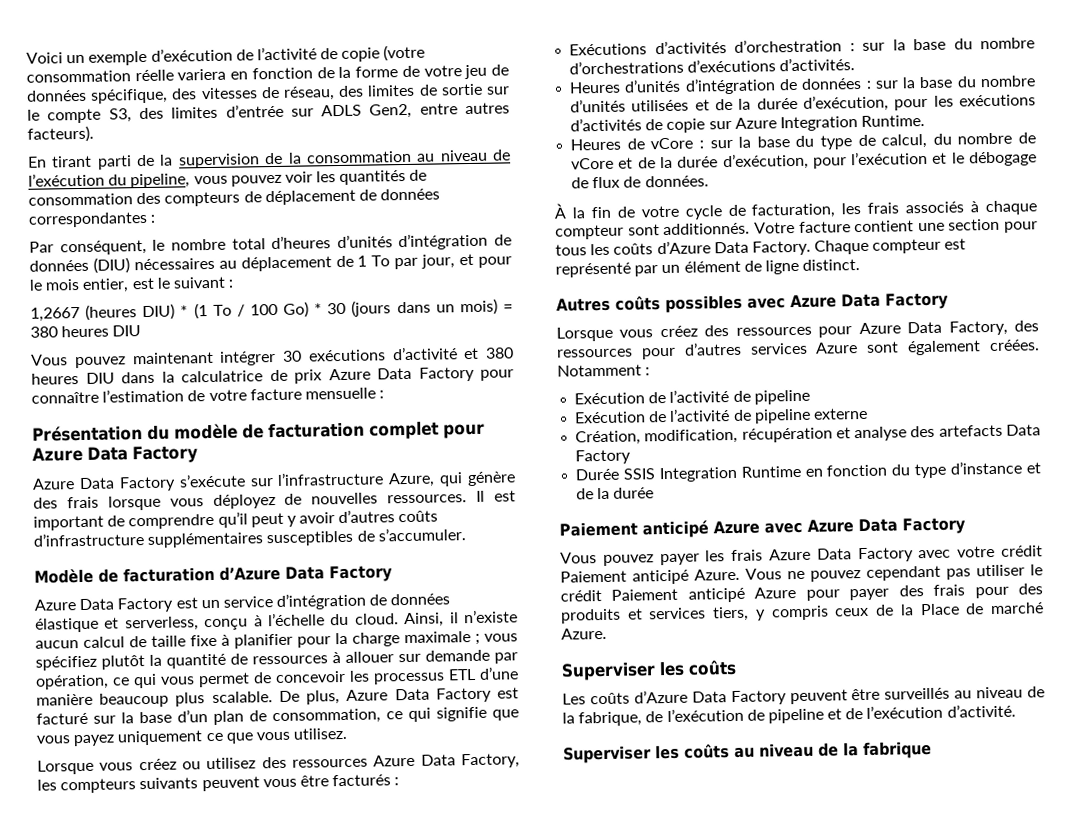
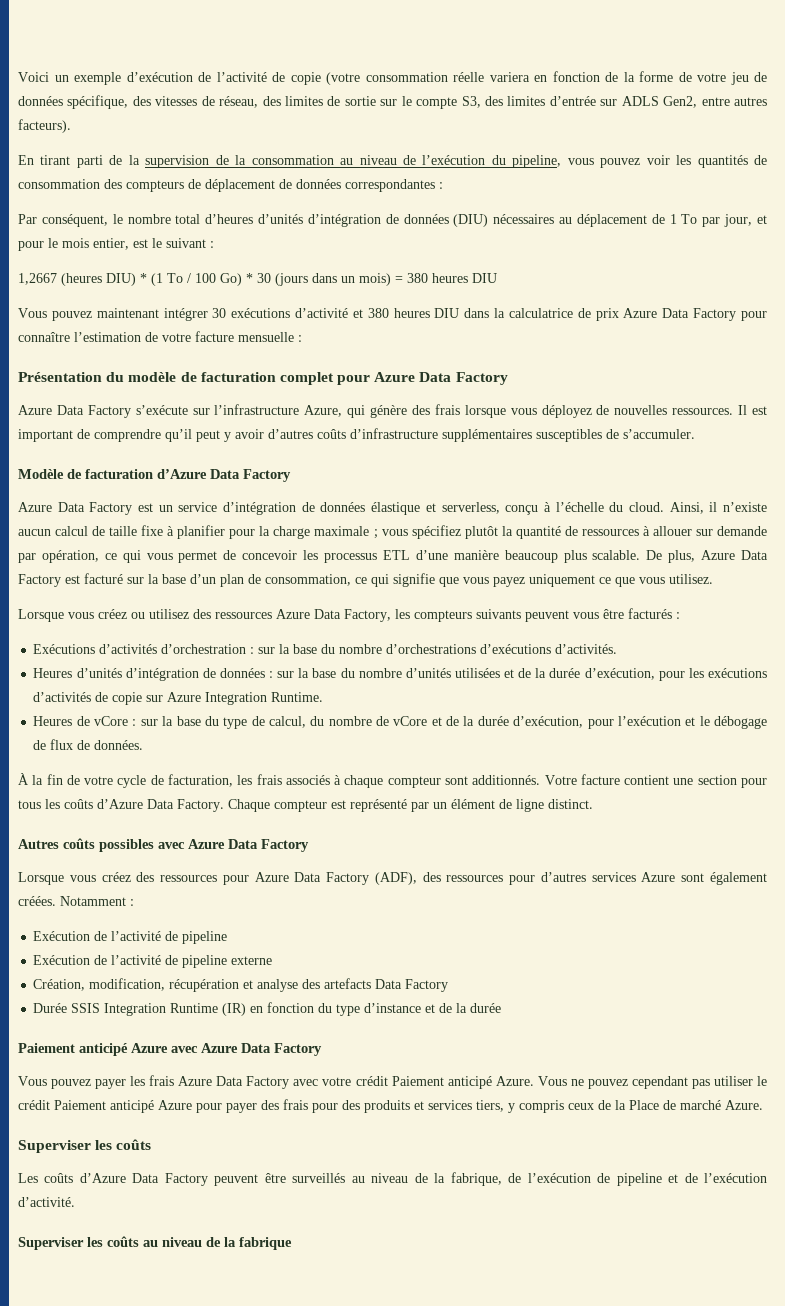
[948,320,1008,336] Factory, -> [326,872,417,885] Factory (ADF),
(801, 471) none -> [222,1003,247,1016] (IR)

